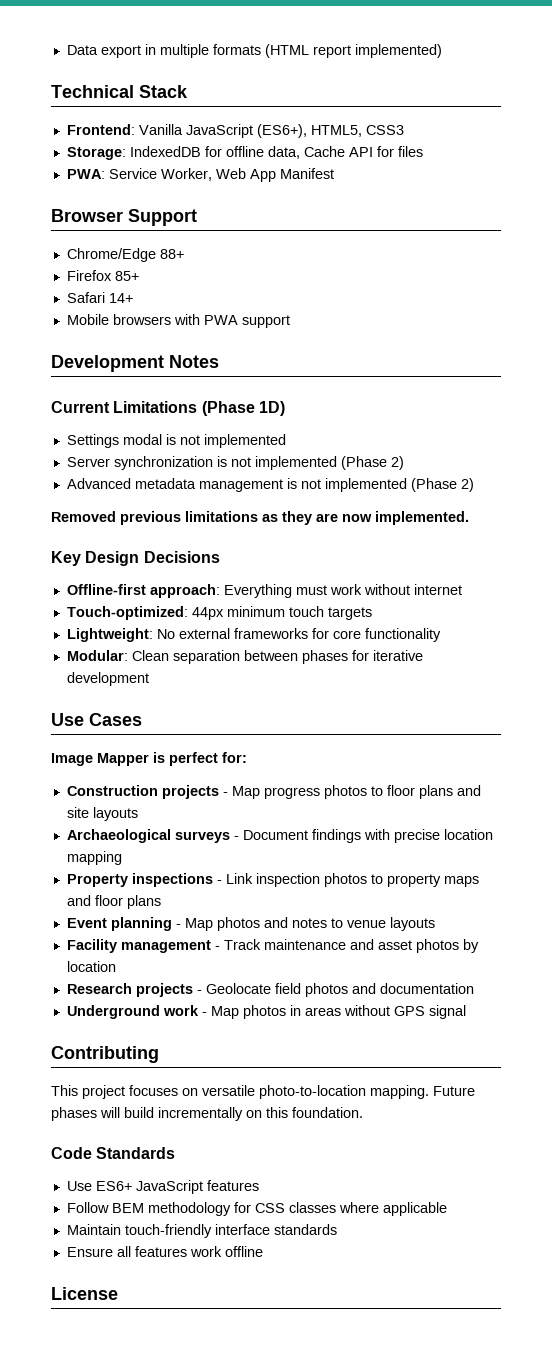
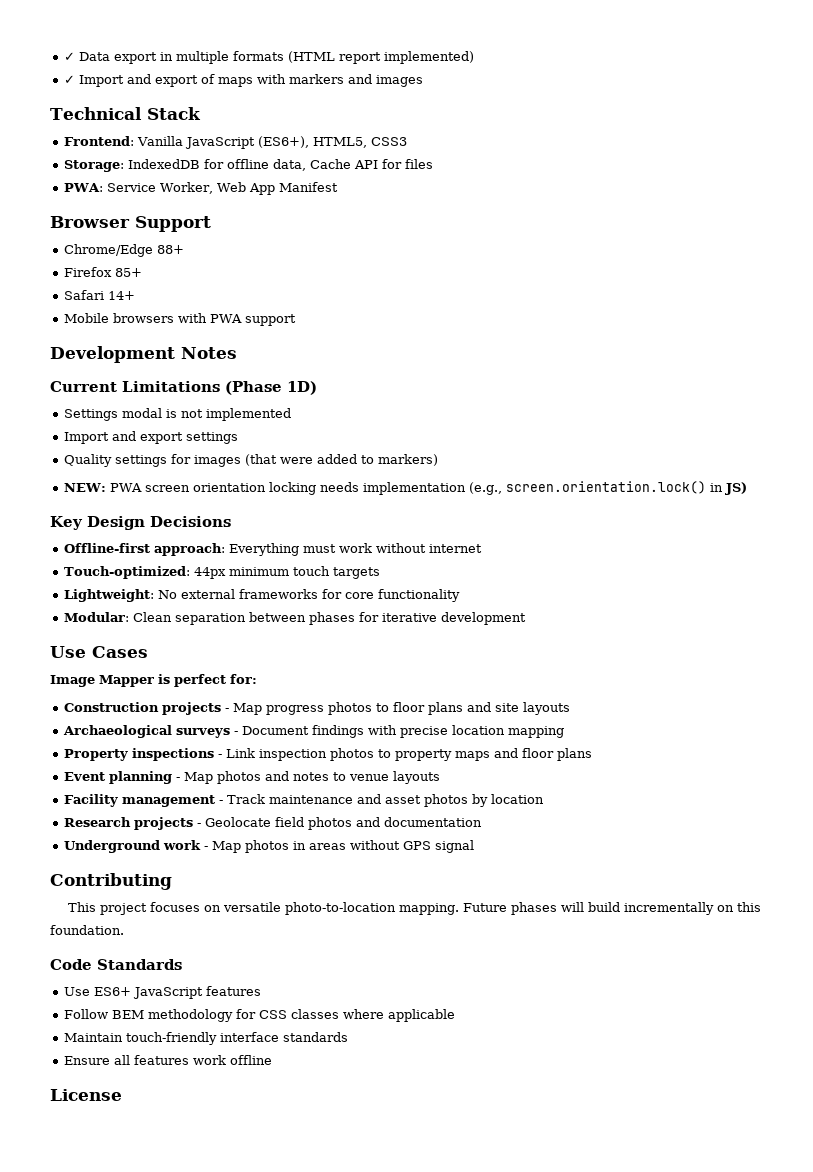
(66, 50) none -> [64,52,76,61] ✓
(442, 51) none -> [64,74,424,87] // ✓ Import and export of maps with markers and images
[66,456,404,470] [66,478,474,492] [51,511,469,525] Server synchronization is not implemented (Phase 2) // Advanced metadata management is not implemented (Phase 2) // Removed previous limitations as they are now implemented. -> [64,431,239,444] [64,454,439,467] [64,481,748,495] Import and export settings // Quality settings for images (that were added to markers) // NEW: PWA screen orientation locking needs implementation (e.g., screen.orientation.lock() in JS)

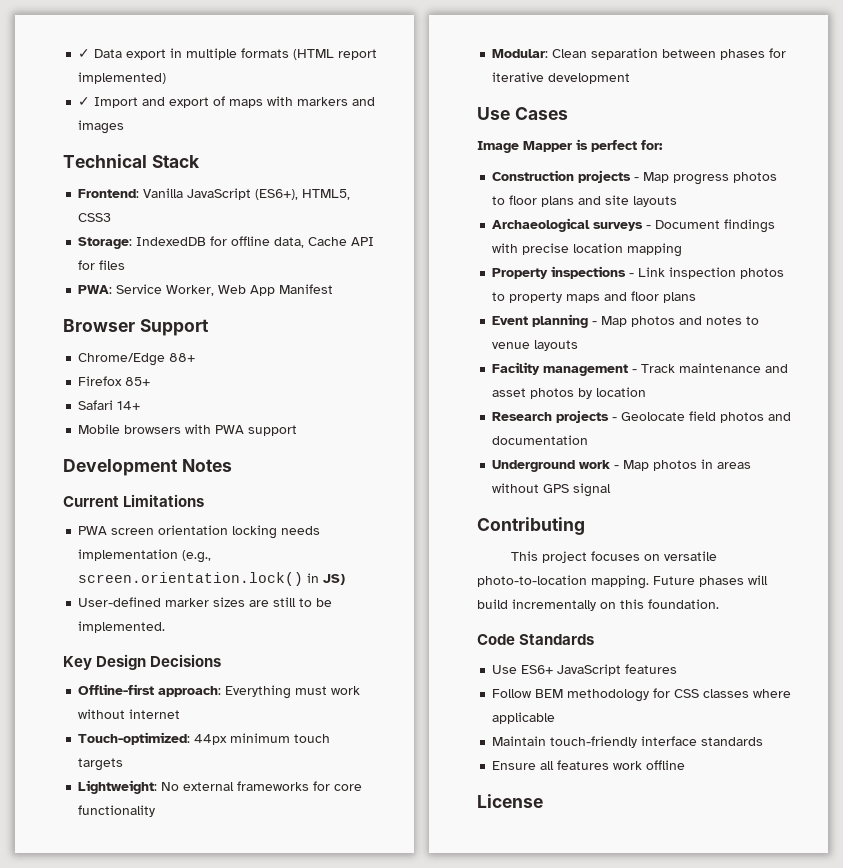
[225,381,317,395] [64,408,292,421] [64,431,239,444] [64,454,439,467] [64,483,107,492] (Phase 1D) // Settings modal is not implemented // Import and export settings // Quality settings for images (that were added to markers) // NEW: -> (205, 500) //
(748, 488) none -> [78,597,333,607] [78,621,166,633] // User-defined marker sizes are still to be implemented.

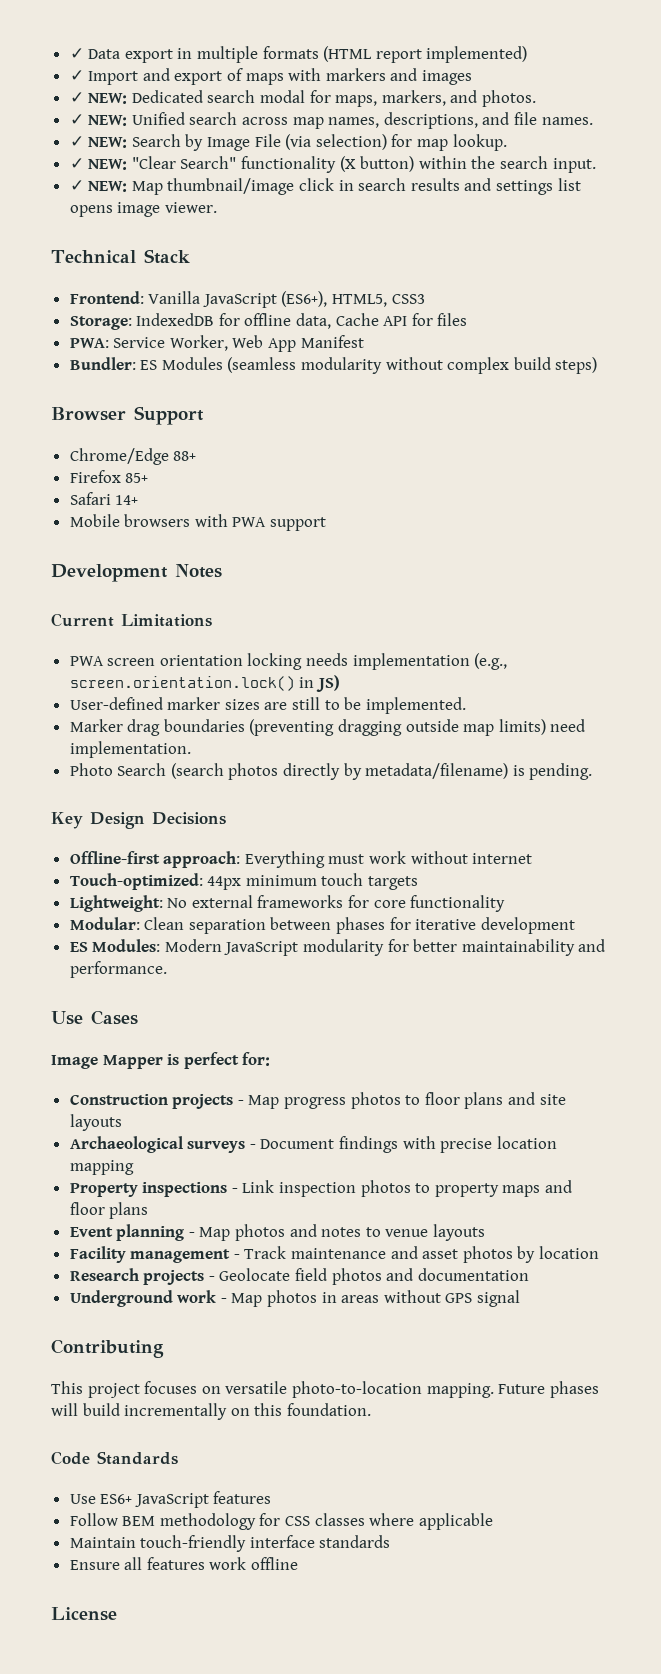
(125, 127) none -> [69,90,537,107] [69,112,593,129] [69,134,507,151] [69,156,596,173] [69,178,581,195] [69,202,217,217] // ✓ NEW: Dedicated search modal for maps, markers, and photos. // ✓ NEW: Unified search across map names, descriptions, and file names. // ✓ NEW: Search by Image File (via selection) for map lookup. // ✓ NEW: "Clear Search" functionality (X button) within the search input. // ✓ NEW: Map thumbnail/image click in search results and settings list opens image viewer.
(334, 289) none -> [69,357,598,374] // Bundler: ES Modules (seamless modularity without complex build steps)
(166, 627) none -> [69,719,586,736] [69,741,191,758] [69,763,593,780] // Marker drag boundaries (preventing dragging outside map limits) need implementation. // Photo Search (search photos directly by metadata/filename) is pending.
(631, 78) none -> [69,939,606,956] [69,961,167,978] // ES Modules: Modern JavaScript modularity for better maintainability and performance.

